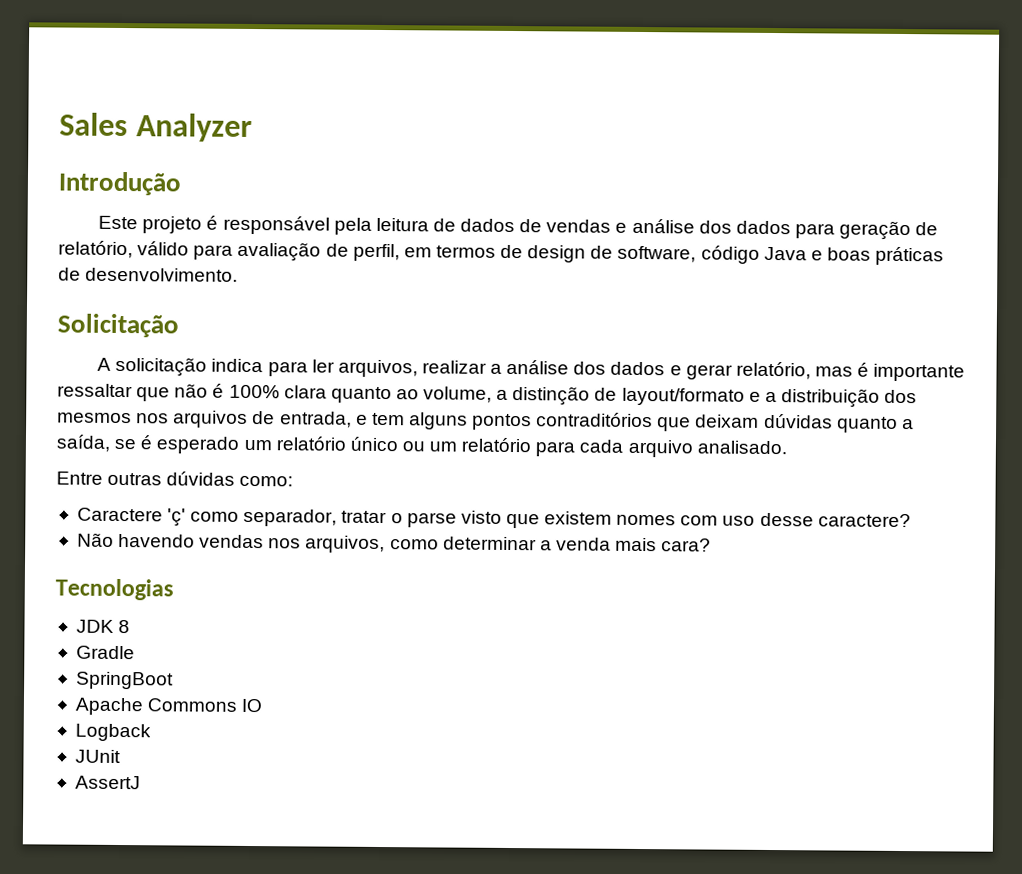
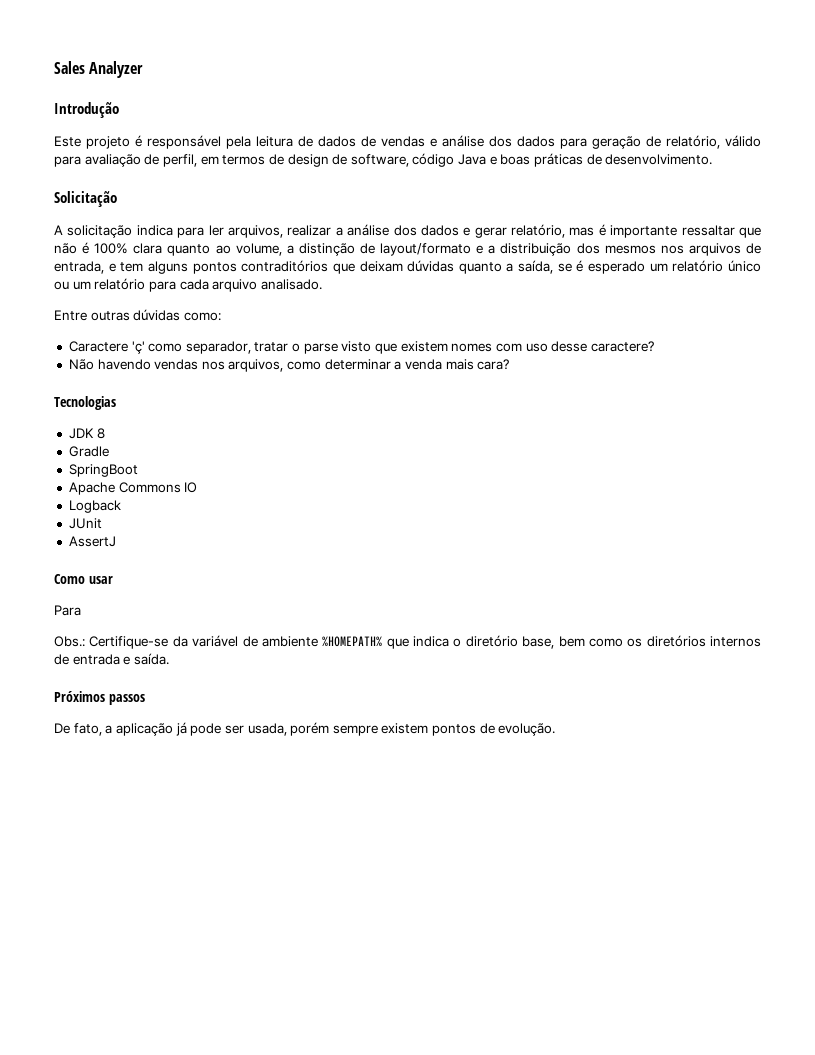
(141, 782) none -> [54,574,113,584] [54,605,81,616] [54,635,761,649] [54,653,169,665] [54,691,145,705] [54,722,556,736] // Como usar // Para // Obs.: Certifique-se da variável de ambiente %HOMEPATH% que indica o diretório base, bem como os diretórios internos de entrada e saída. // Próximos passos // De fato, a aplicação já pode ser usada, porém sempre existem pontos de evolução.

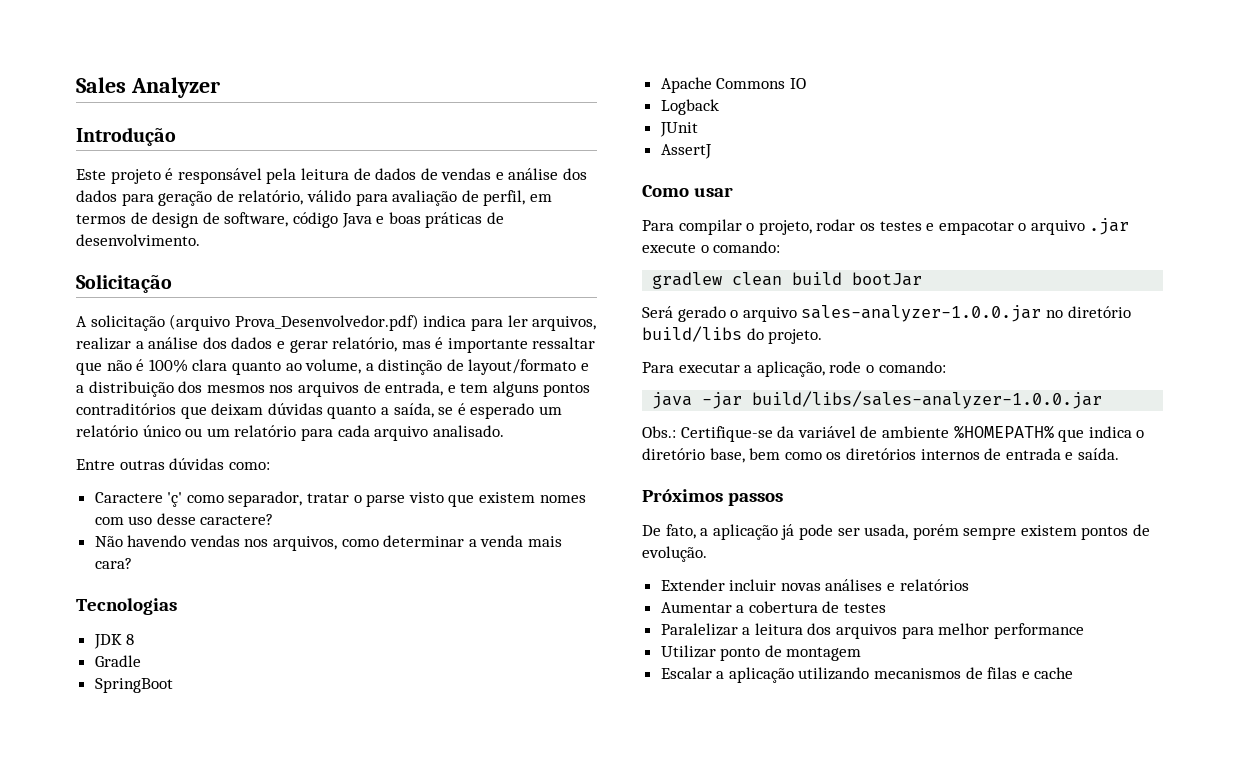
(133, 231) none -> [169,314,419,331] (arquivo Prova_Desenvolvedor.pdf)
(81, 610) none -> [678,218,1130,235] [642,241,781,253] [652,272,923,289] [642,305,1131,322] [642,326,823,344] [642,361,946,377] [652,391,1103,409] compilar o projeto, rodar os testes e empacotar o arquivo .jar execute o comando: // gradlew clean build bootJar // Será gerado o arquivo sales-analyzer-1.0.0.jar no diretório build/libs do projeto. // Para executar a aplicação, rode o comando: // java -jar build/libs/sales-analyzer-1.0.0.jar
(556, 729) none -> [660,579,969,591] [660,601,887,613] [660,623,1084,639] [660,645,862,661] [660,667,1074,683] // Extender incluir novas análises e relatórios // Aumentar a cobertura de testes // Paralelizar a leitura dos arquivos para melhor performance // Utilizar ponto de montagem // Escalar a aplicação utilizando mecanismos de filas e cache

